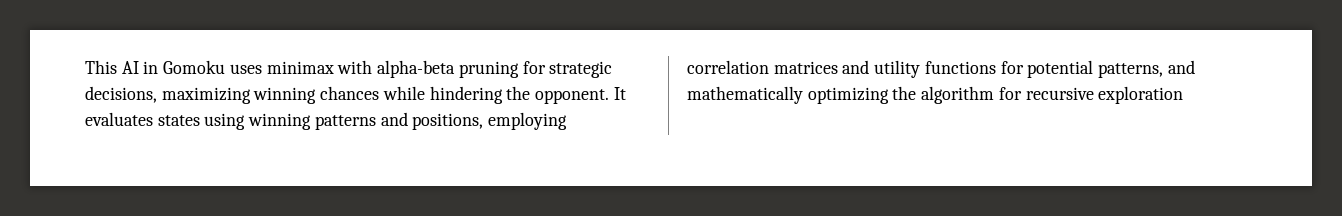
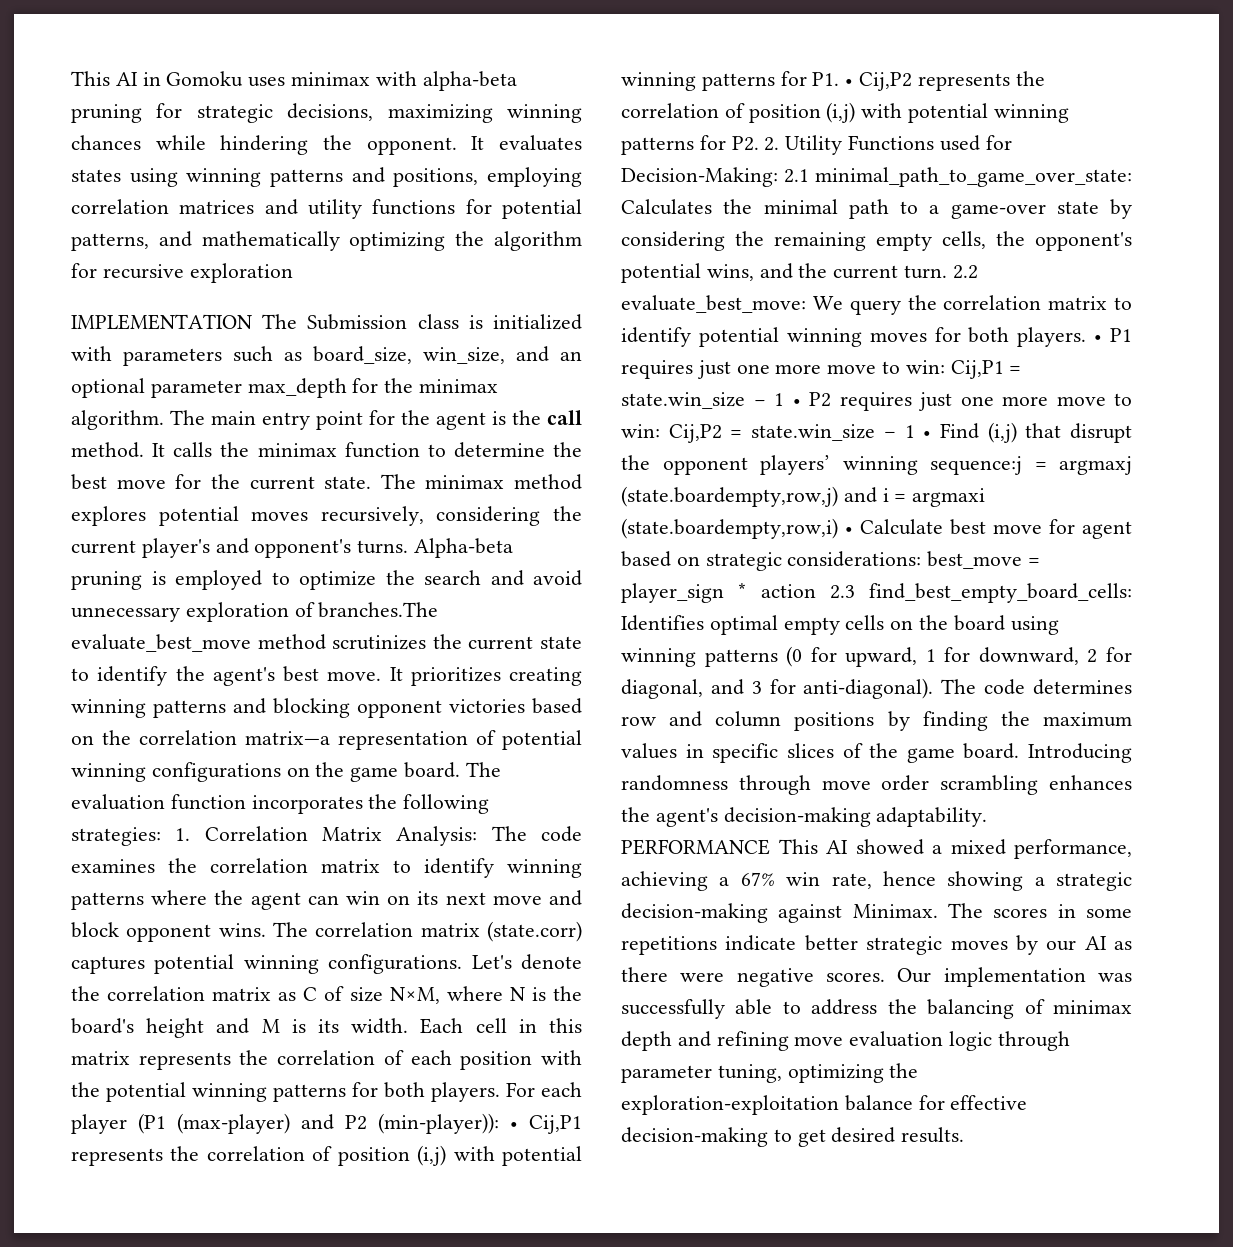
(1184, 95) none -> [71,314,582,330] [71,346,582,366] [71,378,499,398] [71,410,582,430] [71,442,582,458] [71,474,582,490] [71,506,582,526] [71,538,514,558] [71,570,582,590] [71,602,439,622] [71,634,582,652] [71,666,582,686] [71,698,582,718] [71,730,582,750] [71,762,501,782] [71,794,490,814] [71,826,582,846] [71,858,582,878] [71,890,582,910] [71,921,582,942] [71,954,582,974] [71,986,582,1004] [71,1018,582,1038] [71,1050,582,1070] [71,1082,582,1102] [71,1113,582,1134] [71,1145,583,1166] [621,71,1045,91] [621,102,1069,123] [621,135,1012,155] [621,167,1132,187] [621,199,1132,219] [621,231,1132,251] [621,263,978,283] [621,295,1132,315] [621,327,1132,347] [621,360,1022,379] [621,392,1132,411] [621,422,1132,443] [621,455,1132,475] [621,486,986,507] [621,518,1132,539] [621,551,1041,571] [621,583,1132,603] [621,615,1059,635] [621,646,1132,667] [621,678,1132,699] [621,711,1132,731] [621,743,1132,763] [621,775,1132,795] [621,807,988,827] [621,839,1132,859] [621,871,1132,891] [621,903,1132,923] [621,935,1132,955] [621,967,1132,987] [621,999,1132,1019] [621,1031,1070,1051] [621,1063,919,1083] [621,1095,1028,1115] [621,1127,965,1147] // IMPLEMENTATION The Submission class is initialized with parameters such as board_size, win_size, and an optional parameter max_depth for the minimax algorithm. The main entry point for the agent is the call method. It calls the minimax function to determine the best move for the current state. The minimax method explores potential moves recursively, considering the current player's and opponent's turns. Alpha-beta pruning is employed to optimize the search and avoid unnecessary exploration of branches.The evaluate_best_move method scrutinizes the current state to identify the agent's best move. It prioritizes creating winning patterns and blocking opponent victories based on the correlation matrix—a representation of potential winning configurations on the game board. The evaluation function incorporates the following strategies: 1. Correlation Matrix Analysis: The code examines the correlation matrix to identify winning patterns where the agent can win on its next move and block opponent wins. The correlation matrix (state.corr) captures potential winning configurations. Let's denote the correlation matrix as C of size N×M, where N is the board's height and M is its width. Each cell in this matrix represents the correlation of each position with the potential winning patterns for both players. For each player (P1 (max-player) and P2 (min-player)): • Cij,P1 represents the correlation of position (i,j) with potential winning patterns for P1. • Cij,P2 represents the correlation of position (i,j) with potential winning patterns for P2. 2. Utility Functions used for Decision-Making: 2.1 minimal_path_to_game_over_state: Calculates the minimal path to a game-over state by considering the remaining empty cells, the opponent's potential wins, and the current turn. 2.2 evaluate_best_move: We query the correlation matrix to identify potential winning moves for both players. • P1 requires just one more move to win: Cij,P1 = state.win_size − 1 • P2 requires just one more move to win: Cij,P2 = state.win_size – 1 • Find (i,j) that disrupt the opponent players’ winning sequence:j = argmaxj (state.boardempty,row,j) and i = argmaxi (state.boardempty,row,i) • Calculate best move for agent based on strategic considerations: best_move = player_sign * action 2.3 find_best_empty_board_cells: Identifies optimal empty cells on the board using winning patterns (0 for upward, 1 for downward, 2 for diagonal, and 3 for anti-diagonal). The code determines row and column positions by finding the maximum values in specific slices of the game board. Introducing randomness through move order scrambling enhances the agent's decision-making adaptability. PERFORMANCE This AI showed a mixed performance, achieving a 67% win rate, hence showing a strategic decision-making against Minimax. The scores in some repetitions indicate better strategic moves by our AI as there were negative scores. Our implementation was successfully able to address the balancing of minimax depth and refining move evaluation logic through parameter tuning, optimizing the exploration-exploitation balance for effective decision-making to get desired results.

